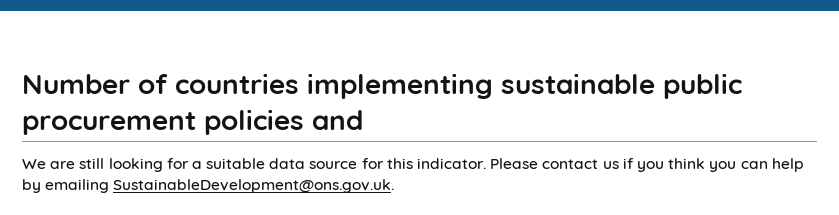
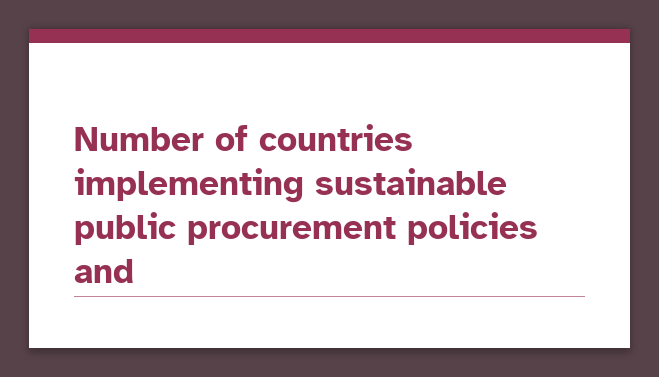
[22,158,804,172] [22,179,395,193] // We are still looking for a suitable data source for this indicator. Please contact us if you think you can help by emailing SustainableDevelopment@ons.gov.uk. -> (134, 271) none

